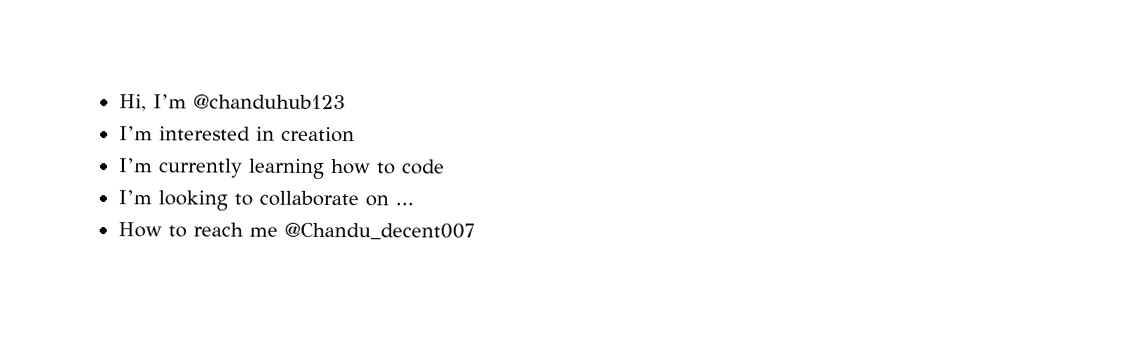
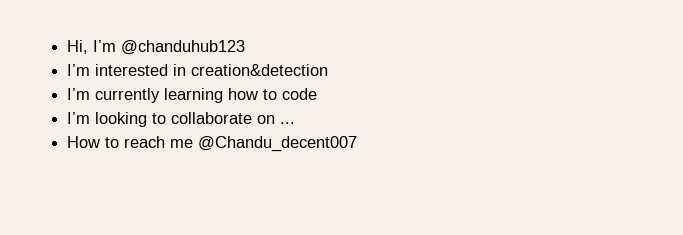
[280,126,355,143] creation -> [191,64,329,76] creation&detection

